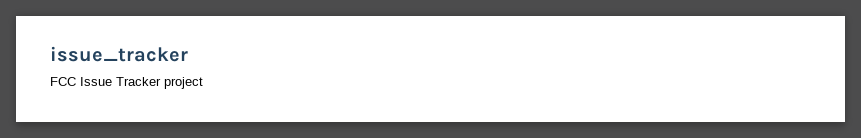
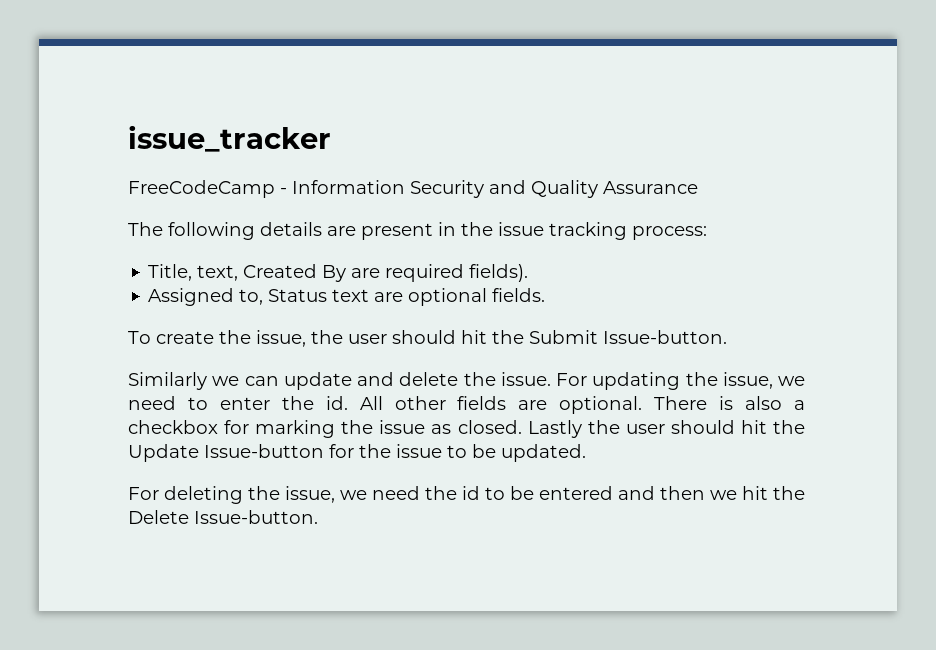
[50,77,203,89] FCC Issue Tracker project -> [128,180,698,198] [128,222,707,240] [148,264,529,282] [148,288,546,306] [128,330,727,347] [128,372,805,390] [128,396,805,414] [128,420,806,438] [128,444,586,462] [128,486,805,504] [128,510,318,524] FreeCodeCamp - Information Security and Quality Assurance // The following details are present in the issue tracking process: // Title, text, Created By are required fields). // Assigned to, Status text are optional fields. // To create the issue, the user should hit the Submit Issue-button. // Similarly we can update and delete the issue. For updating the issue, we need to enter the id. All other fields are optional. There is also a checkbox for marking the issue as closed. Lastly the user should hit the Update Issue-button for the issue to be updated. // For deleting the issue, we need the id to be entered and then we hit the Delete Issue-button.

